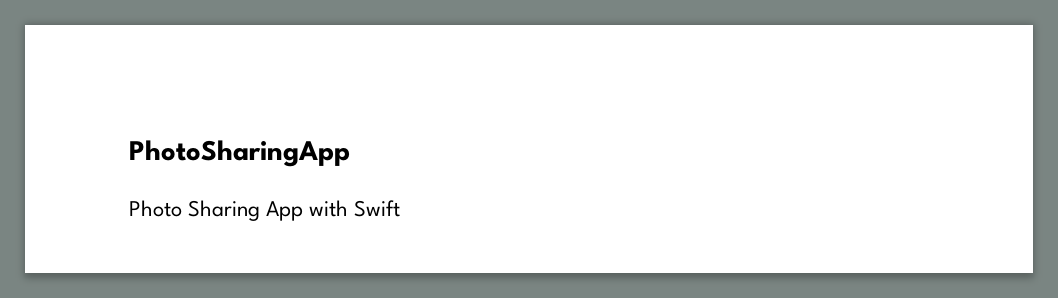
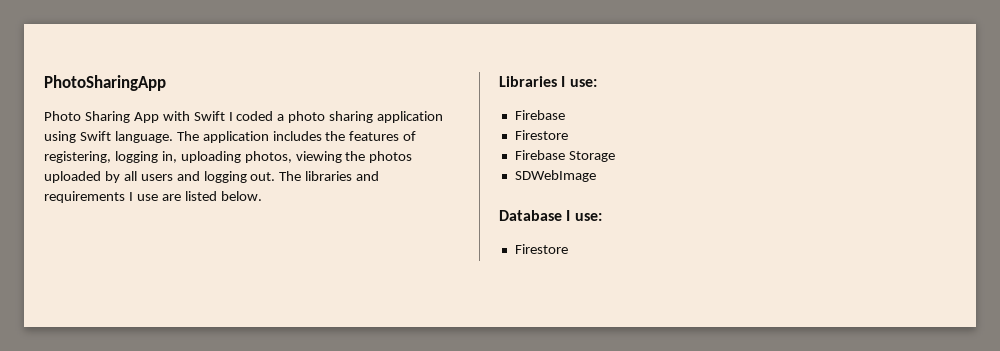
(401, 208) none -> [228,111,444,123] [44,131,417,143] [44,151,413,163] [44,171,380,183] [44,191,262,203] [499,76,597,87] [514,110,565,120] [514,130,568,140] [514,150,615,162] [514,170,596,182] [499,210,602,221] [514,244,568,254] I coded a photo sharing application using Swift language. The application includes the features of registering, logging in, uploading photos, viewing the photos uploaded by all users and logging out. The libraries and requirements I use are listed below. // Libraries I use: // Firebase // Firestore // Firebase Storage // SDWebImage // Database I use: // Firestore

